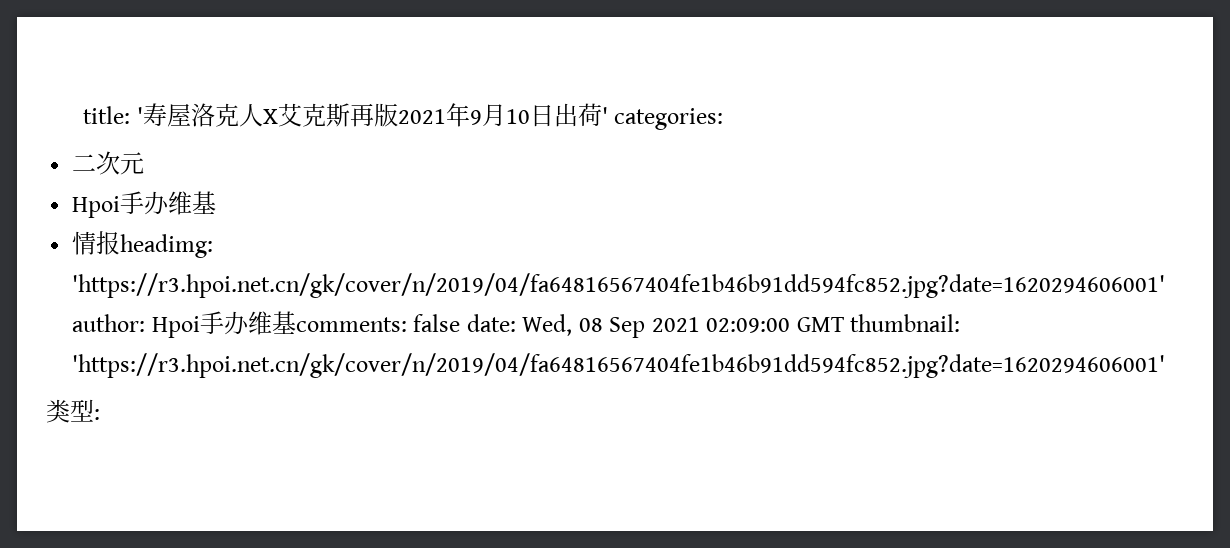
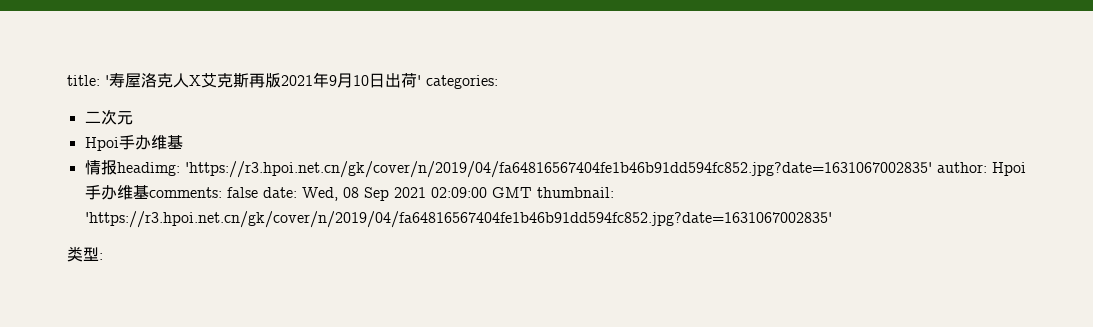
[72,273,1166,298] 'https://r3.hpoi.net.cn/gk/cover/n/2019/04/fa64816567404fe1b46b91dd594fc852.jpg?date=1620294606001' -> [184,161,932,178] 'https://r3.hpoi.net.cn/gk/cover/n/2019/04/fa64816567404fe1b46b91dd594fc852.jpg?date=1631067002835'
[72,353,1166,378] 'https://r3.hpoi.net.cn/gk/cover/n/2019/04/fa64816567404fe1b46b91dd594fc852.jpg?date=1620294606001' -> [84,211,832,228] 'https://r3.hpoi.net.cn/gk/cover/n/2019/04/fa64816567404fe1b46b91dd594fc852.jpg?date=1631067002835'

